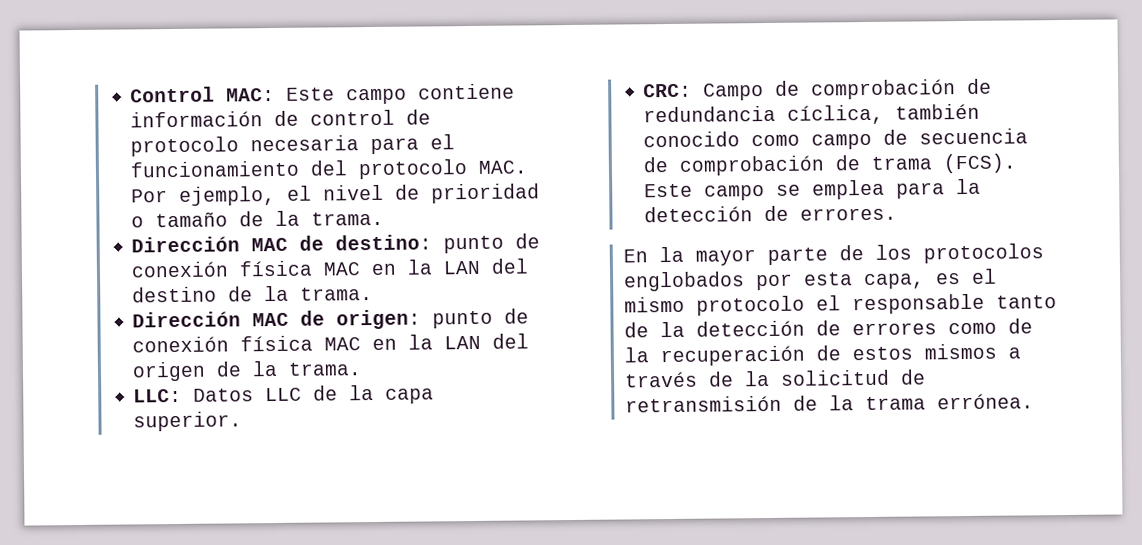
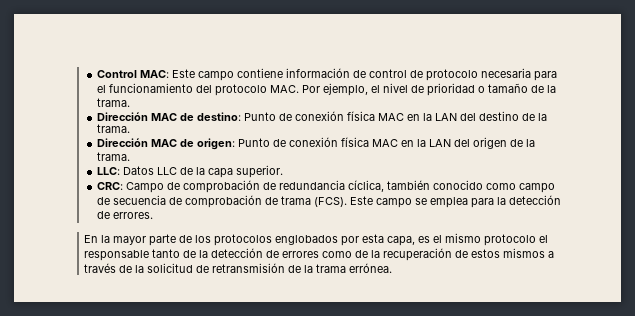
[443,235,505,254] punto -> [243,112,276,121] Punto
[432,310,494,329] punto -> [237,138,270,147] Punto

